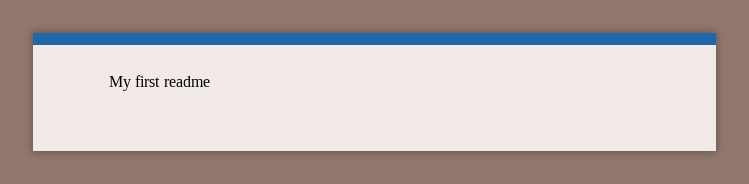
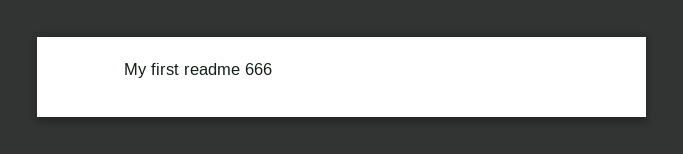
(210, 81) none -> [245,63,272,75] 666

